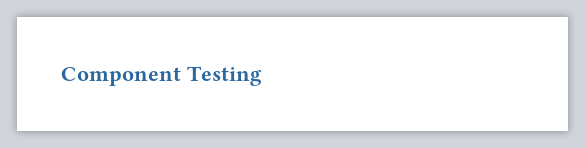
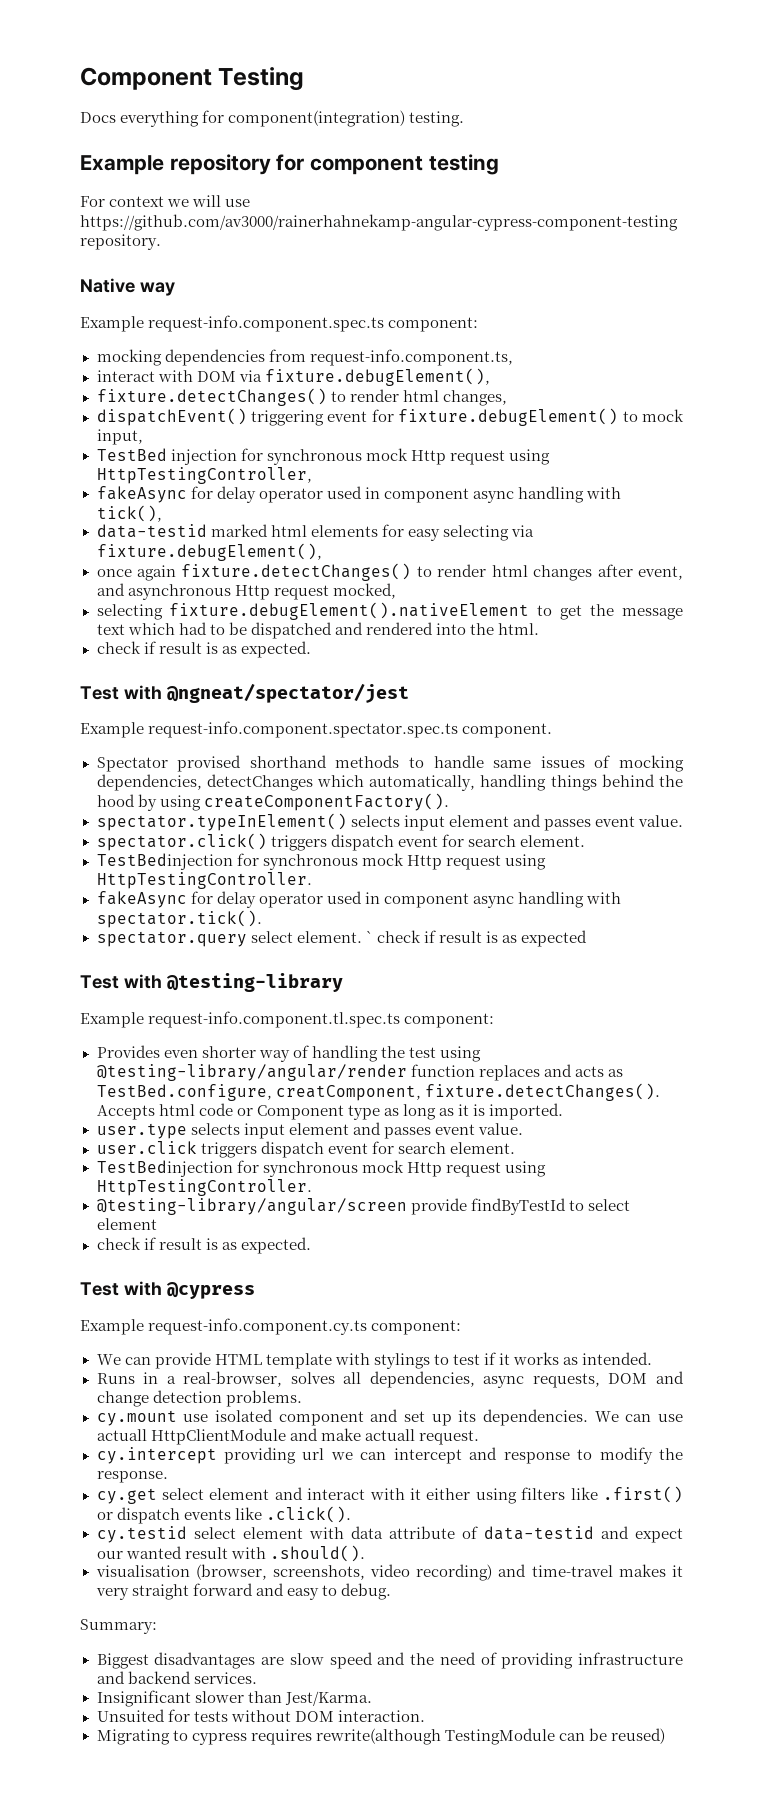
(262, 76) none -> [80,110,465,127] [80,154,499,175] [80,195,251,207] [80,214,678,231] [80,234,161,250] [80,278,175,296] [80,315,479,332] [96,349,513,366] [96,368,490,386] [96,388,507,406] [96,408,684,426] [96,429,143,445] [96,448,550,465] [96,467,312,484] [96,486,621,503] [96,505,162,522] [96,524,534,541] [96,543,322,561] [96,563,683,581] [96,583,396,600] [96,602,683,620] [96,622,540,639] [96,641,311,658] [80,683,409,703] [80,721,553,738] [96,755,685,772] [96,774,683,791] [96,793,449,811] [96,813,683,831] [96,833,585,851] [96,853,546,870] [96,872,312,889] [96,891,621,908] [96,910,262,928] [96,930,587,947] [80,973,343,992] [80,1011,495,1028] [96,1045,481,1062] [96,1064,623,1081] [96,1083,660,1101] [96,1103,564,1120] [96,1122,523,1139] [96,1141,515,1158] [96,1160,546,1177] [96,1179,312,1196] [96,1198,630,1215] [96,1218,157,1230] [96,1237,311,1254] [80,1281,255,1299] [80,1318,462,1335] [96,1352,653,1369] [96,1371,684,1388] [96,1390,302,1407] [96,1409,684,1426] [96,1428,479,1445] [96,1447,683,1464] [96,1471,168,1483] [96,1486,684,1504] [96,1506,351,1524] [96,1526,683,1543] [96,1545,365,1562] [95,1564,683,1581] [95,1583,391,1600] [80,1619,157,1634] [96,1652,683,1669] [96,1671,257,1684] [96,1690,372,1707] [96,1709,425,1722] [96,1728,665,1745] // Docs everything for component(integration) testing. // Example repository for component testing // For context we will use https://github.com/av3000/rainerhahnekamp-angular-cypress-component-testing repository. // Native way // Example request-info.component.spec.ts component: // mocking dependencies from request-info.component.ts, // interact with DOM via fixture.debugElement(), // fixture.detectChanges() to render html changes, // dispatchEvent() triggering event for fixture.debugElement() to mock input, // TestBed injection for synchronous mock Http request using HttpTestingController, // fakeAsync for delay operator used in component async handling with tick(), // data-testid marked html elements for easy selecting via fixture.debugElement(), // once again fixture.detectChanges() to render html changes after event, and asynchronous Http request mocked, // selecting fixture.debugElement().nativeElement to get the message text which had to be dispatched and rendered into the html. // check if result is as expected. // Test with @ngneat/spectator/jest // Example request-info.component.spectator.spec.ts component. // Spectator provised shorthand methods to handle same issues of mocking dependencies, detectChanges which automatically, handling things behind the hood by using createComponentFactory(). // spectator.typeInElement() selects input element and passes event value. // spectator.click() triggers dispatch event for search element. // TestBedinjection for synchronous mock Http request using HttpTestingController. // fakeAsync for delay operator used in component async handling with spectator.tick(). // spectator.query select element. ` check if result is as expected // Test with @testing-library // Example request-info.component.tl.spec.ts component: // Provides even shorter way of handling the test using @testing-library/angular/render function replaces and acts as TestBed.configure, creatComponent, fixture.detectChanges(). Accepts html code or Component type as long as it is imported. // user.type selects input element and passes event value. // user.click triggers dispatch event for search element. // TestBedinjection for synchronous mock Http request using HttpTestingController. // @testing-library/angular/screen provide findByTestId to select element // check if result is as expected. // Test with @cypress // Example request-info.component.cy.ts component: // We can provide HTML template with stylings to test if it works as intended. // Runs in a real-browser, solves all dependencies, async requests, DOM and change detection problems. // cy.mount use isolated component and set up its dependencies. We can use actuall HttpClientModule and make actuall request. // cy.intercept providing url we can intercept and response to modify the response. // cy.get select element and interact with it either using filters like .first() or dispatch events like .click(). // cy.testid select element with data attribute of data-testid and expect our wanted result with .should(). // visualisation (browser, screenshots, video recording) and time-travel makes it very straight forward and easy to debug. // Summary: // Biggest disadvantages are slow speed and the need of providing infrastructure and backend services. // Insignificant slower than Jest/Karma. // Unsuited for tests without DOM interaction. // Migrating to cypress requires rewrite(although TestingModule can be reused)

